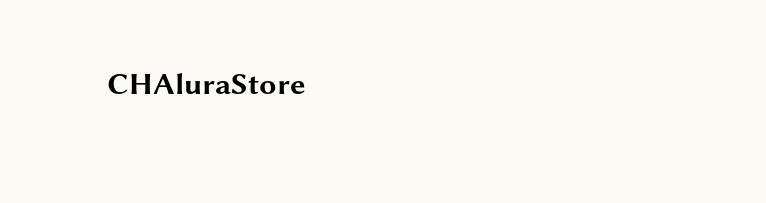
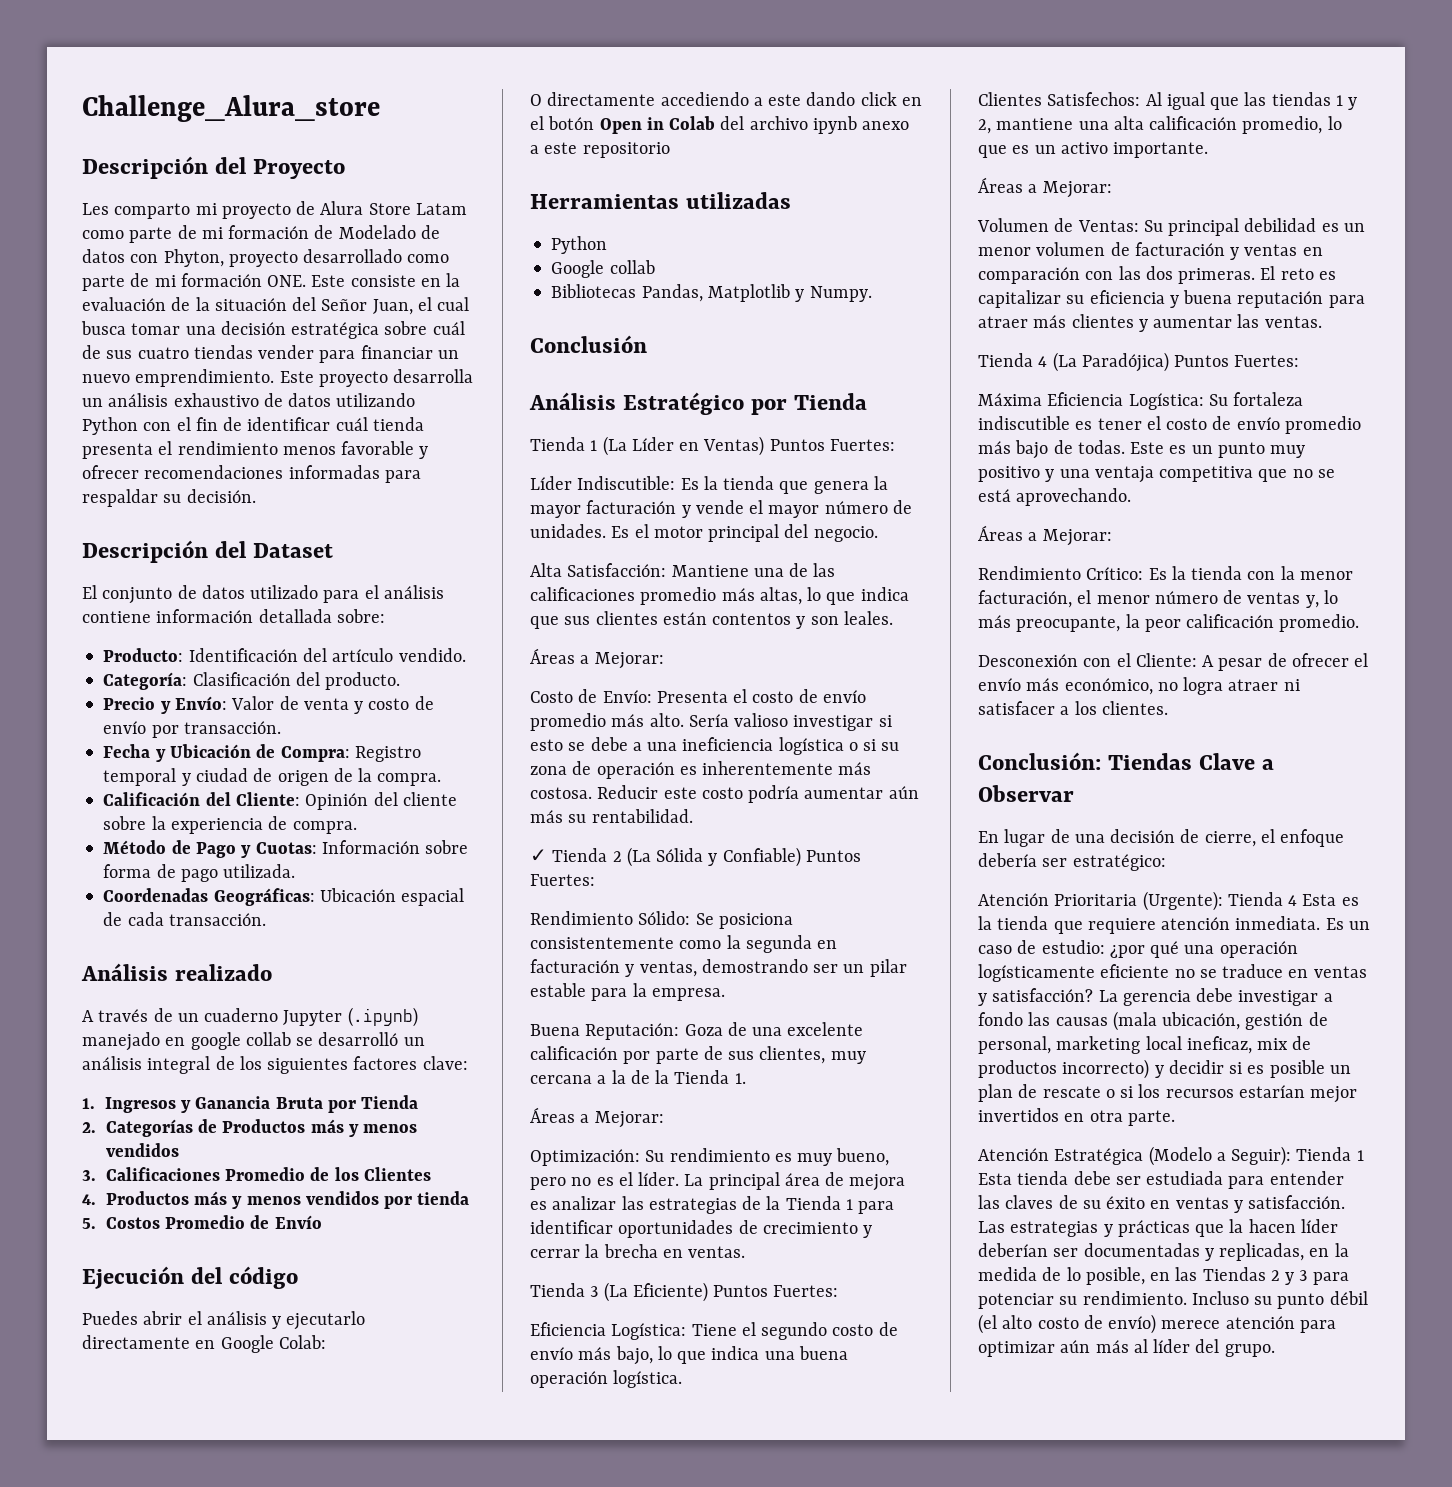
[107,73,306,94] CHAluraStore -> [82,95,380,122] [82,156,346,179] [82,201,467,219] [82,225,440,243] [82,249,450,267] [82,273,461,291] [82,297,470,315] [81,321,465,339] [82,345,459,363] [82,369,474,387] [82,393,416,407] [82,417,424,435] [82,441,429,459] [82,465,421,483] [82,489,256,507] [82,540,334,563] [82,585,444,604] [82,609,385,623] [103,648,466,662] [103,672,401,690] [103,696,434,714] [103,721,281,738] [103,744,421,762] [103,768,442,786] [103,792,457,810] [103,816,357,834] [103,840,469,858] [103,864,296,882] [103,888,465,906] [103,912,266,926] [81,963,273,981] [82,1007,418,1027] [82,1032,425,1051] [82,1056,468,1074] [82,1095,419,1113] [82,1119,418,1137] [105,1143,179,1157] [82,1167,431,1181] [82,1191,470,1209] [82,1215,322,1229] [82,1266,299,1289] [82,1311,366,1330] [82,1335,326,1353] [530,92,922,106] [530,116,910,134] [530,142,670,158] [530,192,792,209] [551,236,608,254] [551,260,655,278] [551,284,872,302] [530,335,647,353] [529,392,868,415] [530,436,895,456] [530,476,888,494] [530,500,912,518] [530,524,878,542] [530,563,836,577] [530,587,909,605] [530,611,893,629] [530,648,664,669] [530,689,866,703] [530,713,892,731] [530,737,900,755] [530,761,872,779] [530,785,919,803] [530,809,693,823] [530,847,861,867] [530,874,595,886] [530,911,793,929] [530,935,838,953] [530,959,907,977] [530,983,725,1001] [530,1022,864,1040] [530,1046,866,1064] [530,1070,746,1084] [530,1107,664,1128] [530,1148,890,1166] [530,1172,906,1191] [530,1196,895,1214] [530,1220,873,1238] [530,1244,746,1258] [530,1282,839,1302] [530,1322,898,1340] [530,1346,848,1365] [530,1370,683,1388] [978,92,1358,110] [978,116,1342,134] [978,142,1209,158] [978,177,1112,198] [977,218,1365,236] [978,242,1323,260] [978,266,1336,284] [978,290,1365,308] [978,314,1322,332] [978,352,1300,372] [978,392,1304,410] [978,416,1361,434] [978,440,1306,459] [978,466,1335,483] [978,488,1132,506] [978,525,1112,546] [978,566,1353,580] [978,590,1338,608] [978,614,1360,632] [978,653,1369,671] [978,677,1300,695] [978,701,1168,715] [978,752,1275,770] [978,785,1074,802] [978,829,1345,847] [978,853,1166,871] [978,891,1359,911] [978,916,1370,934] [978,940,1298,958] [978,964,1367,982] [978,988,1333,1006] [978,1011,1328,1031] [978,1036,1312,1054] [978,1059,1351,1079] [978,1084,1358,1103] [978,1108,1175,1126] [978,1146,1364,1166] [978,1171,1344,1189] [978,1195,1346,1213] [978,1219,1338,1237] [978,1243,1349,1261] [978,1267,1349,1285] [978,1291,1368,1309] [978,1314,1336,1334] [978,1339,1275,1357] Challenge_Alura_store // Descripción del Proyecto // Les comparto mi proyecto de Alura Store Latam como parte de mi formación de Modelado de datos con Phyton, proyecto desarrollado como parte de mi formación ONE. Este consiste en la evaluación de la situación del Señor Juan, el cual busca tomar una decisión estratégica sobre cuál de sus cuatro tiendas vender para financiar un nuevo emprendimiento. Este proyecto desarrolla un análisis exhaustivo de datos utilizando Python con el fin de identificar cuál tienda presenta el rendimiento menos favorable y ofrecer recomendaciones informadas para respaldar su decisión. // Descripción del Dataset // El conjunto de datos utilizado para el análisis contiene información detallada sobre: // Producto: Identificación del artículo vendido. // Categoría: Clasificación del producto. // Precio y Envío: Valor de venta y costo de envío por transacción. // Fecha y Ubicación de Compra: Registro temporal y ciudad de origen de la compra. // Calificación del Cliente: Opinión del cliente sobre la experiencia de compra. // Método de Pago y Cuotas: Información sobre forma de pago utilizada. // Coordenadas Geográficas: Ubicación espacial de cada transacción. // Análisis realizado // A través de un cuaderno Jupyter (.ipynb) manejado en google collab se desarrolló un análisis integral de los siguientes factores clave: // 1. Ingresos y Ganancia Bruta por Tienda // 2. Categorías de Productos más y menos vendidos // 3. Calificaciones Promedio de los Clientes // 4. Productos más y menos vendidos por tienda // 5. Costos Promedio de Envío // Ejecución del código // Puedes abrir el análisis y ejecutarlo directamente en Google Colab: // O directamente accediendo a este dando click en el botón Open in Colab del archivo ipynb anexo a este repositorio // Herramientas utilizadas // Python // Google collab // Bibliotecas Pandas, Matplotlib y Numpy. // Conclusión // Análisis Estratégico por Tienda // Tienda 1 (La Líder en Ventas) Puntos Fuertes: // Líder Indiscutible: Es la tienda que genera la mayor facturación y vende el mayor número de unidades. Es el motor principal del negocio. // Alta Satisfacción: Mantiene una de las calificaciones promedio más altas, lo que indica que sus clientes están contentos y son leales. // Áreas a Mejorar: // Costo de Envío: Presenta el costo de envío promedio más alto. Sería valioso investigar si esto se debe a una ineficiencia logística o si su zona de operación es inherentemente más costosa. Reducir este costo podría aumentar aún más su rentabilidad. // ✓ Tienda 2 (La Sólida y Confiable) Puntos Fuertes: // Rendimiento Sólido: Se posiciona consistentemente como la segunda en facturación y ventas, demostrando ser un pilar estable para la empresa. // Buena Reputación: Goza de una excelente calificación por parte de sus clientes, muy cercana a la de la Tienda 1. // Áreas a Mejorar: // Optimización: Su rendimiento es muy bueno, pero no es el líder. La principal área de mejora es analizar las estrategias de la Tienda 1 para identificar oportunidades de crecimiento y cerrar la brecha en ventas. // Tienda 3 (La Eficiente) Puntos Fuertes: // Eficiencia Logística: Tiene el segundo costo de envío más bajo, lo que indica una buena operación logística. // Clientes Satisfechos: Al igual que las tiendas 1 y 2, mantiene una alta calificación promedio, lo que es un activo importante. // Áreas a Mejorar: // Volumen de Ventas: Su principal debilidad es un menor volumen de facturación y ventas en comparación con las dos primeras. El reto es capitalizar su eficiencia y buena reputación para atraer más clientes y aumentar las ventas. // Tienda 4 (La Paradójica) Puntos Fuertes: // Máxima Eficiencia Logística: Su fortaleza indiscutible es tener el costo de envío promedio más bajo de todas. Este es un punto muy positivo y una ventaja competitiva que no se está aprovechando. // Áreas a Mejorar: // Rendimiento Crítico: Es la tienda con la menor facturación, el menor número de ventas y, lo más preocupante, la peor calificación promedio. // Desconexión con el Cliente: A pesar de ofrecer el envío más económico, no logra atraer ni satisfacer a los clientes. // Conclusión: Tiendas Clave a Observar // En lugar de una decisión de cierre, el enfoque debería ser estratégico: // Atención Prioritaria (Urgente): Tienda 4 Esta es la tienda que requiere atención inmediata. Es un caso de estudio: ¿por qué una operación logísticamente eficiente no se traduce en ventas y satisfacción? La gerencia debe investigar a fondo las causas (mala ubicación, gestión de personal, marketing local ineficaz, mix de productos incorrecto) y decidir si es posible un plan de rescate o si los recursos estarían mejor invertidos en otra parte. // Atención Estratégica (Modelo a Seguir): Tienda 1 Esta tienda debe ser estudiada para entender las claves de su éxito en ventas y satisfacción. Las estrategias y prácticas que la hacen líder deberían ser documentadas y replicadas, en la medida de lo posible, en las Tiendas 2 y 3 para potenciar su rendimiento. Incluso su punto débil (el alto costo de envío) merece atención para optimizar aún más al líder del grupo.

